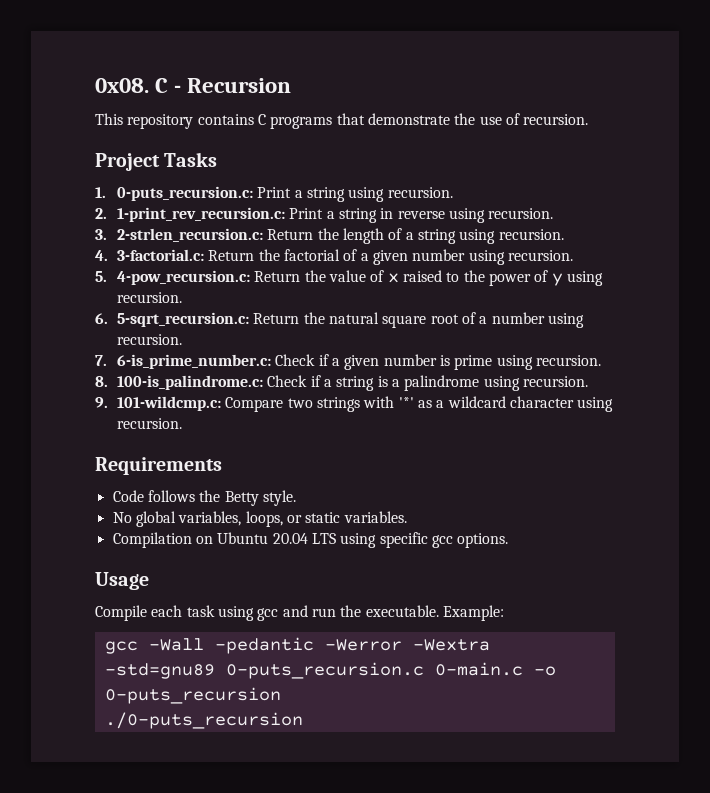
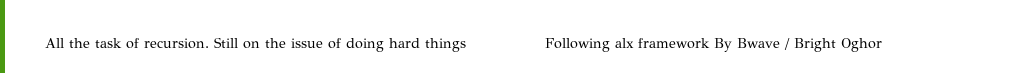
[95,78,292,93] [95,113,589,129] [95,152,218,171] [95,186,453,202] [95,207,554,223] [95,228,564,244] [95,249,574,265] [95,270,603,286] [117,292,183,303] [95,312,585,328] [117,334,183,345] [95,354,602,370] [95,375,589,391] [95,396,614,412] [117,418,183,429] [95,457,222,475] [112,490,296,506] [112,511,407,527] [112,532,509,548] [95,572,149,590] [95,605,504,621] [104,637,490,654] [104,662,556,679] [104,687,281,704] [104,712,303,729] 0x08. C - Recursion // This repository contains C programs that demonstrate the use of recursion. // Project Tasks // 1. 0-puts_recursion.c: Print a string using recursion. // 2. 1-print_rev_recursion.c: Print a string in reverse using recursion. // 3. 2-strlen_recursion.c: Return the length of a string using recursion. // 4. 3-factorial.c: Return the factorial of a given number using recursion. // 5. 4-pow_recursion.c: Return the value of x raised to the power of y using recursion. // 6. 5-sqrt_recursion.c: Return the natural square root of a number using recursion. // 7. 6-is_prime_number.c: Check if a given number is prime using recursion. // 8. 100-is_palindrome.c: Check if a string is a palindrome using recursion. // 9. 101-wildcmp.c: Compare two strings with '*' as a wildcard character using recursion. // Requirements // Code follows the Betty style. // No global variables, loops, or static variables. // Compilation on Ubuntu 20.04 LTS using specific gcc options. // Usage // Compile each task using gcc and run the executable. Example: // gcc -Wall -pedantic -Werror -Wextra -std=gnu89 0-puts_recursion.c 0-main.c -o 0-puts_recursion // ./0-puts_recursion -> [45,37,882,52] All the task of recursion. Still on the issue of doing hard things Following alx framework By Bwave / Bright Oghor

